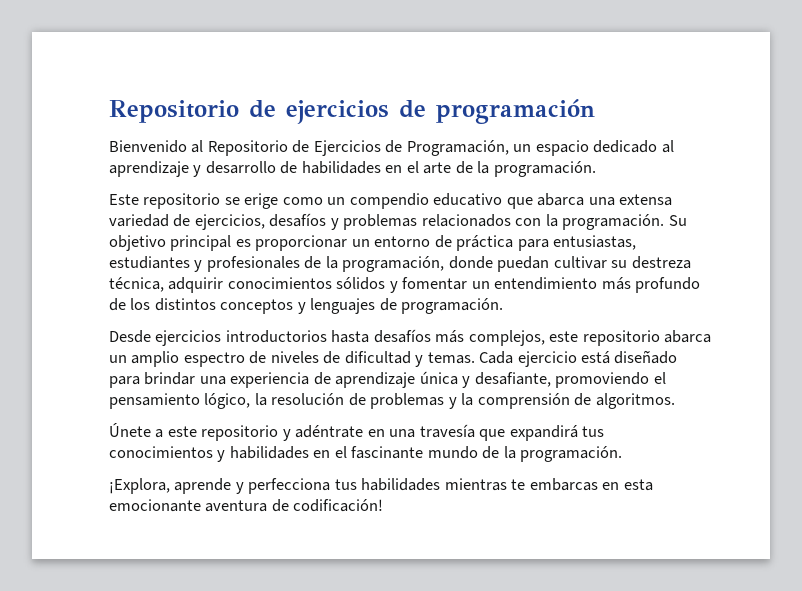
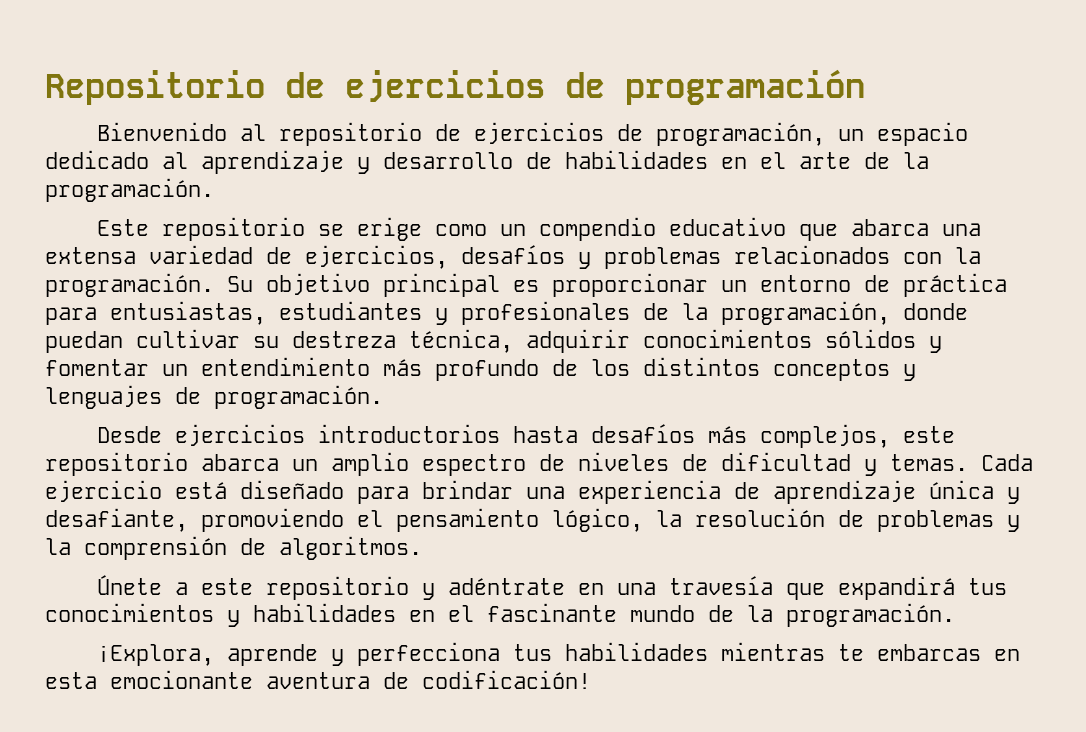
[207,140,509,156] Repositorio de Ejercicios de Programación, -> [279,122,826,146] repositorio de ejercicios de programación,

